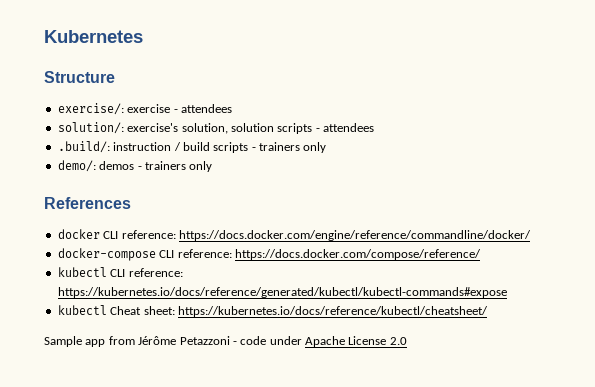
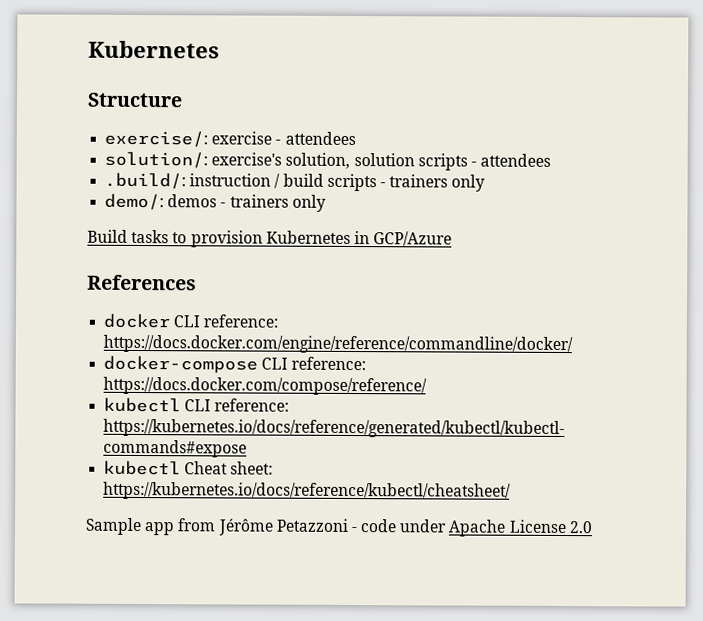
(213, 166) none -> [87,229,453,248] // Build tasks to provision Kubernetes in GCP/Azure

